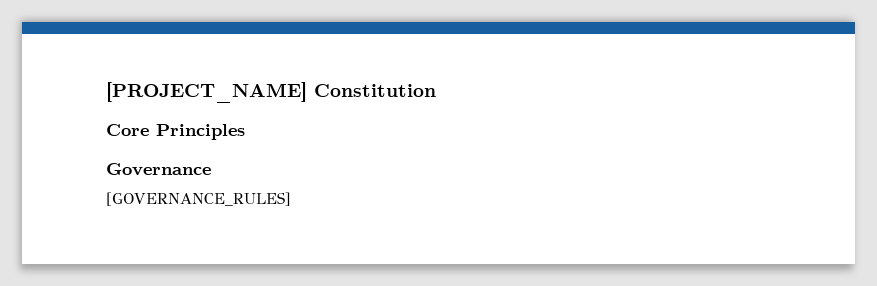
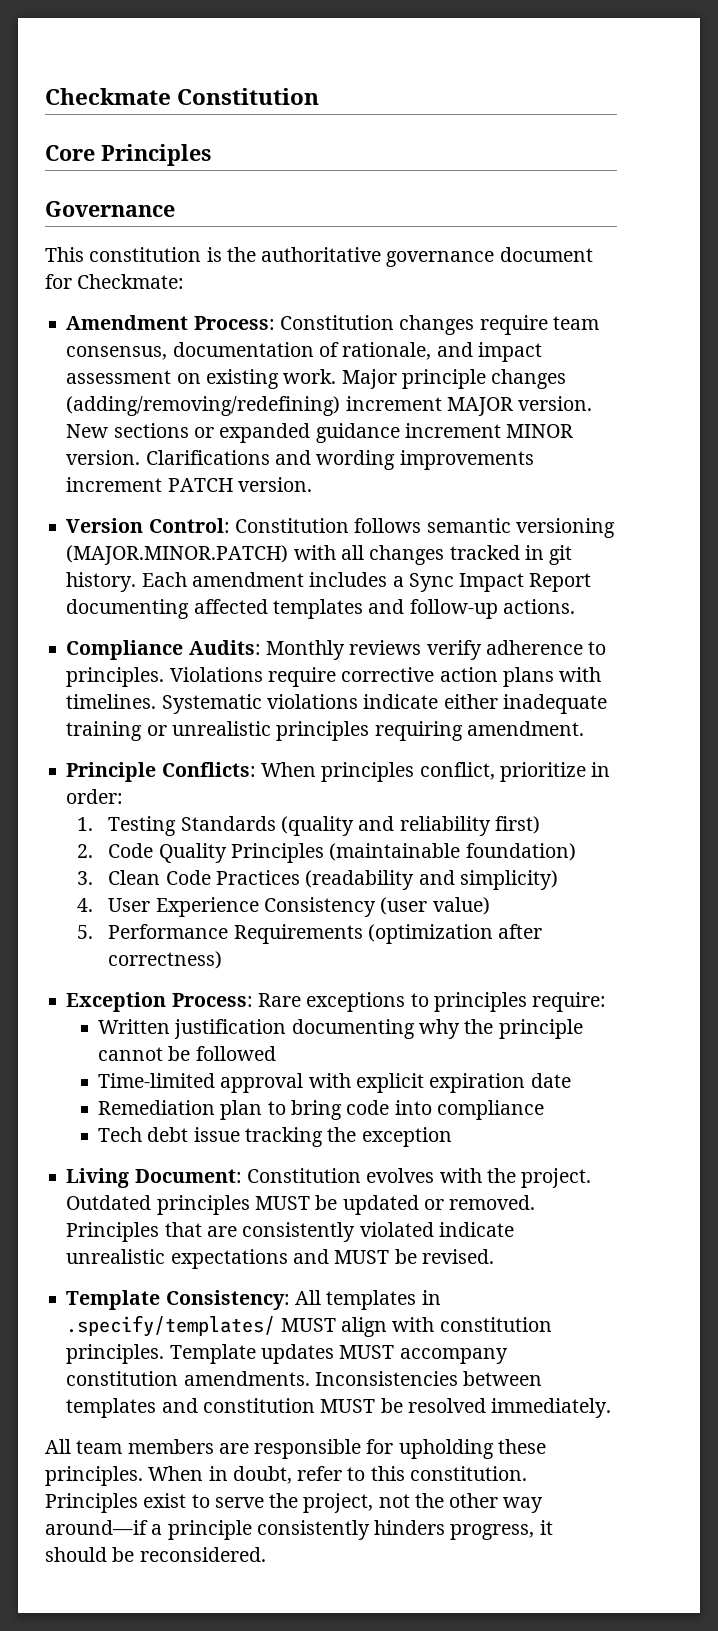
[106,82,307,103] [PROJECT_NAME] -> [45,88,171,105] Checkmate
[106,192,291,206] [GOVERNANCE_RULES] -> [45,247,593,267] [45,274,185,289] [66,315,599,335] [66,342,542,362] [66,369,567,389] [66,396,593,416] [66,423,574,443] [66,450,534,470] [66,477,312,492] [66,518,615,538] [66,545,573,565] [66,572,592,592] [66,599,575,619] [66,640,607,660] [66,667,602,687] [66,694,607,714] [66,721,584,741] [66,762,611,782] [66,789,124,804] [76,816,540,836] [76,843,576,863] [76,870,558,890] [76,897,490,917] [76,924,543,944] [108,951,223,969] [66,992,607,1012] [98,1019,583,1039] [98,1046,276,1061] [98,1073,571,1093] [98,1100,544,1120] [98,1127,452,1147] [66,1168,592,1188] [66,1195,536,1215] [66,1222,514,1242] [66,1249,494,1269] [66,1290,441,1310] [66,1315,552,1337] [66,1344,508,1364] [66,1371,543,1386] [66,1398,612,1418] [45,1439,546,1459] [45,1466,527,1486] [45,1493,544,1513] [45,1520,553,1540] [45,1547,266,1562] This constitution is the authoritative governance document for Checkmate: // Amendment Process: Constitution changes require team consensus, documentation of rationale, and impact assessment on existing work. Major principle changes (adding/removing/redefining) increment MAJOR version. New sections or expanded guidance increment MINOR version. Clarifications and wording improvements increment PATCH version. // Version Control: Constitution follows semantic versioning (MAJOR.MINOR.PATCH) with all changes tracked in git history. Each amendment includes a Sync Impact Report documenting affected templates and follow-up actions. // Compliance Audits: Monthly reviews verify adherence to principles. Violations require corrective action plans with timelines. Systematic violations indicate either inadequate training or unrealistic principles requiring amendment. // Principle Conflicts: When principles conflict, prioritize in order: // 1. Testing Standards (quality and reliability first) // 2. Code Quality Principles (maintainable foundation) // 3. Clean Code Practices (readability and simplicity) // 4. User Experience Consistency (user value) // 5. Performance Requirements (optimization after correctness) // Exception Process: Rare exceptions to principles require: // Written justification documenting why the principle cannot be followed // Time-limited approval with explicit expiration date // Remediation plan to bring code into compliance // Tech debt issue tracking the exception // Living Document: Constitution evolves with the project. Outdated principles MUST be updated or removed. Principles that are consistently violated indicate unrealistic expectations and MUST be revised. // Template Consistency: All templates in .specify/templates/ MUST align with constitution principles. Template updates MUST accompany constitution amendments. Inconsistencies between templates and constitution MUST be resolved immediately. // All team members are responsible for upholding these principles. When in doubt, refer to this constitution. Principles exist to serve the project, not the other way around—if a principle consistently hinders progress, it should be reconsidered.

